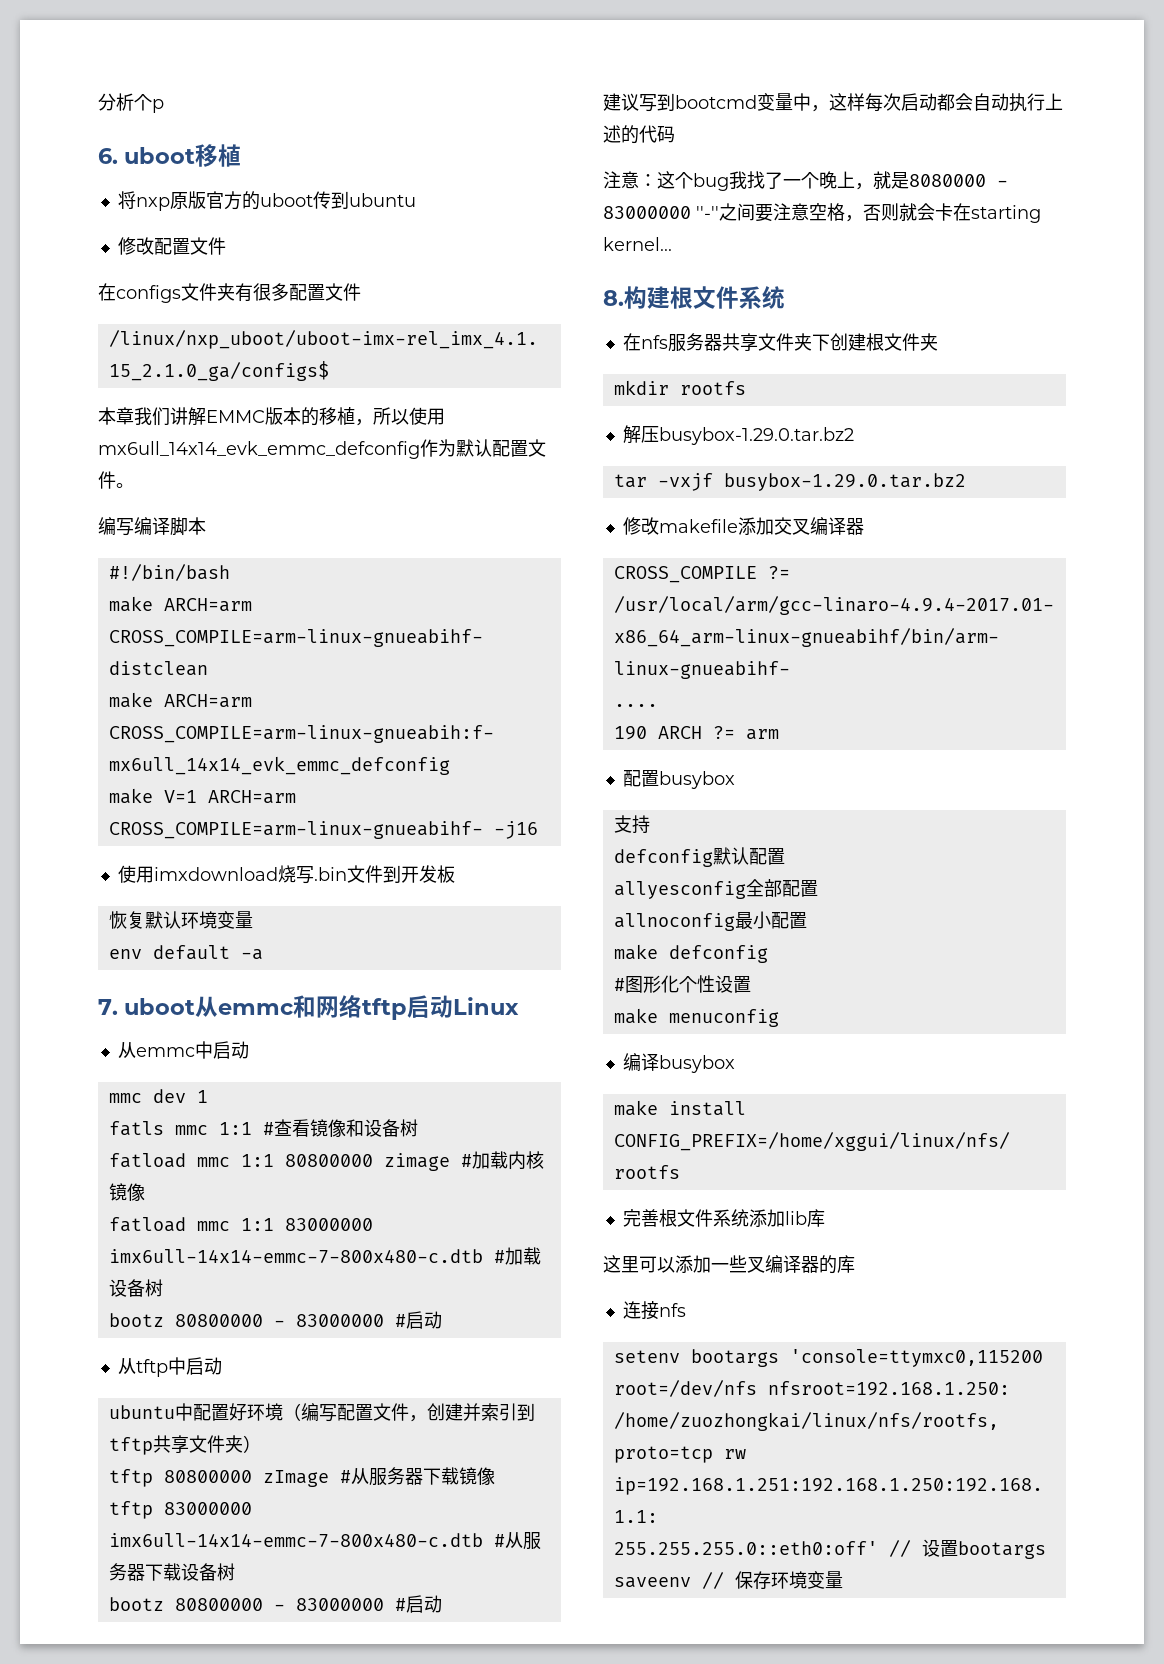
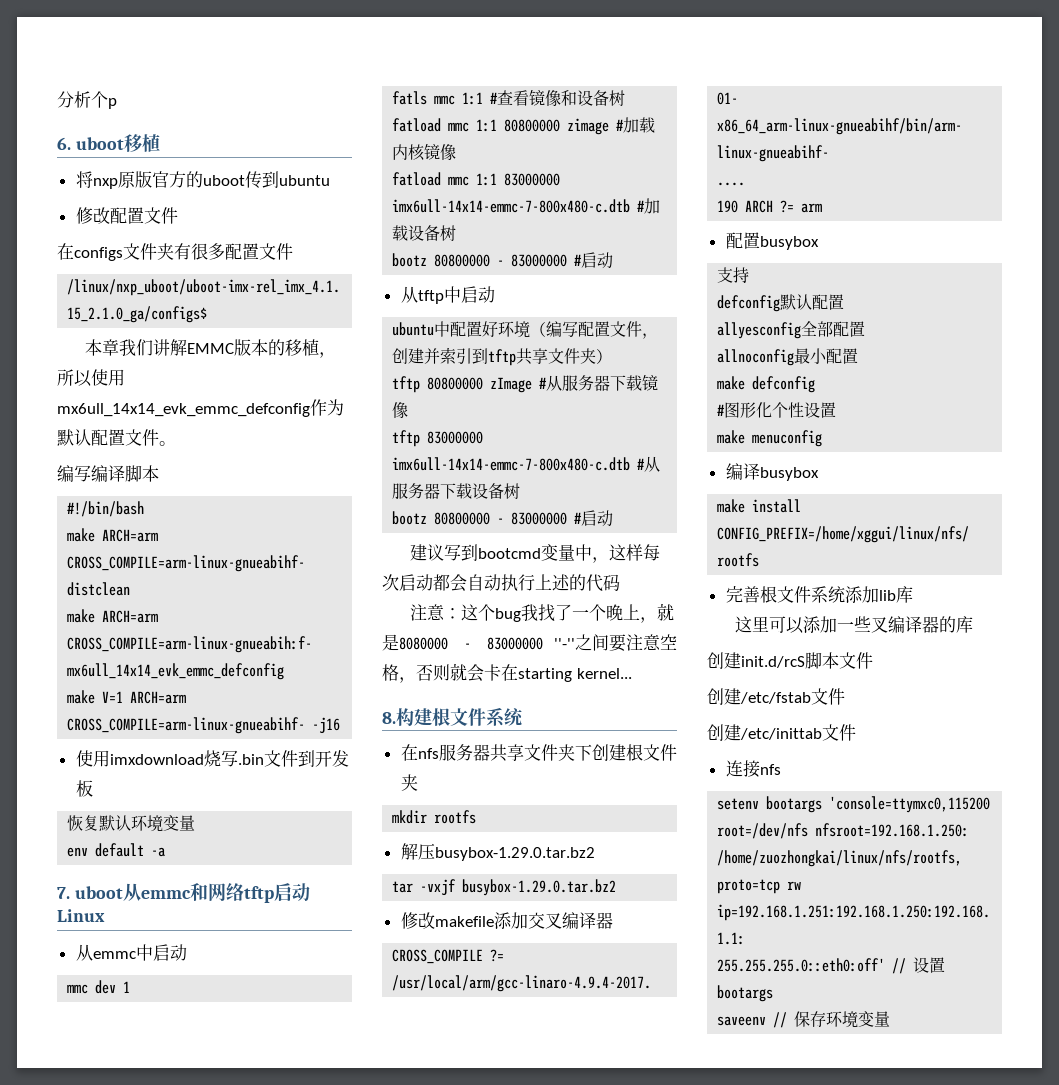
(855, 1264) none -> [707,652,873,669] [707,688,845,705] [707,724,856,741] // 创建init.d/rcS脚本文件 // 创建/etc/fstab文件 // 创建/etc/inittab文件

